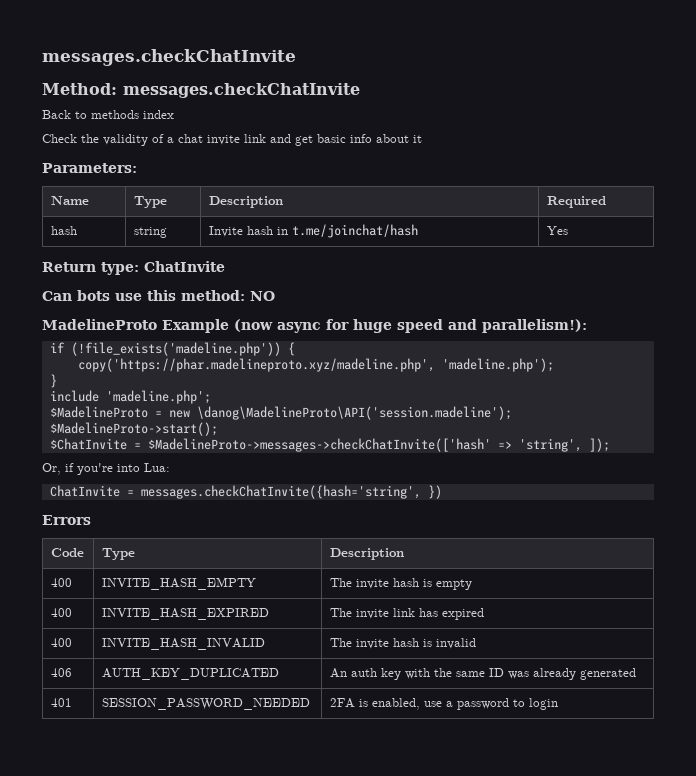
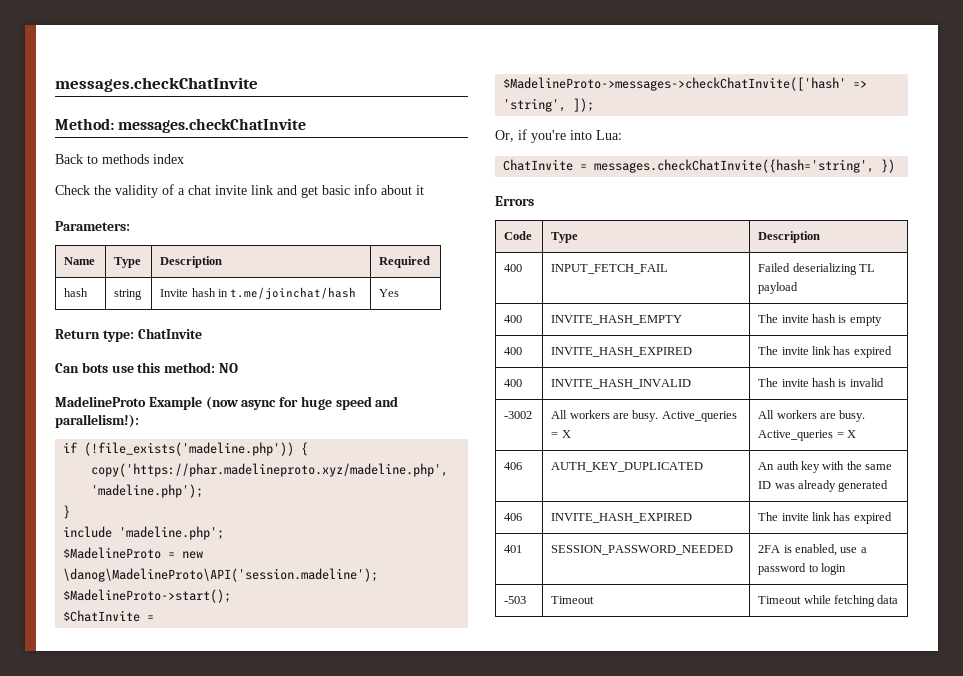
(404, 554) none -> [504,264,523,272] [551,264,669,274] [758,263,875,275] [758,282,799,294] // 400 | INPUT_FETCH_FAIL | Failed deserializing TL payload
(476, 643) none -> [504,411,533,419] [551,410,737,422] [551,430,571,438] [758,410,866,422] [758,430,856,441] // -3002 | All workers are busy. Active_queries = X | All workers are busy. Active_queries = X
(636, 674) none -> [504,513,523,521] [551,513,693,523] [758,512,892,524] // 406 | INVITE_HASH_EXPIRED | The invite link has expired
(558, 704) none -> [504,596,527,604] [551,596,595,604] [758,595,899,607] // -503 | Timeout | Timeout while fetching data

